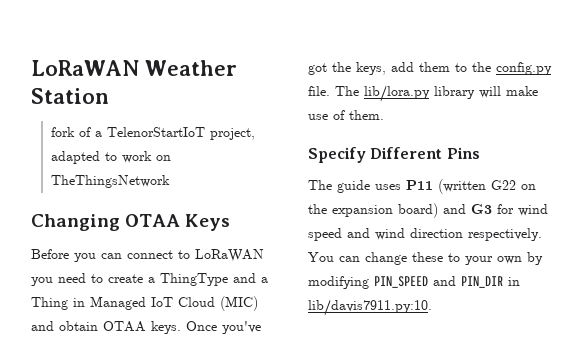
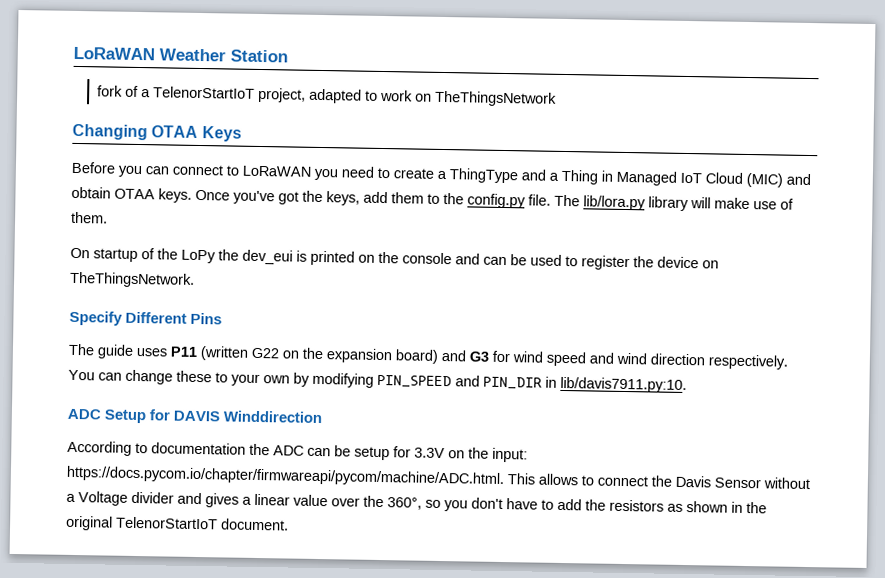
(384, 115) none -> [70,247,719,271] [70,271,195,288] // On startup of the LoPy the dev_eui is printed on the console and can be used to register the device on TheThingsNetwork.
(432, 307) none -> [67,408,323,424] [67,440,528,463] [66,465,810,490] [66,491,767,514] [65,515,289,531] // ADC Setup for DAVIS Winddirection // According to documentation the ADC can be setup for 3.3V on the input: https://docs.pycom.io/chapter/firmwareapi/pycom/machine/ADC.html. This allows to connect the Davis Sensor without a Voltage divider and gives a linear value over the 360°, so you don't have to add the resistors as shown in the original TelenorStartIoT document.

